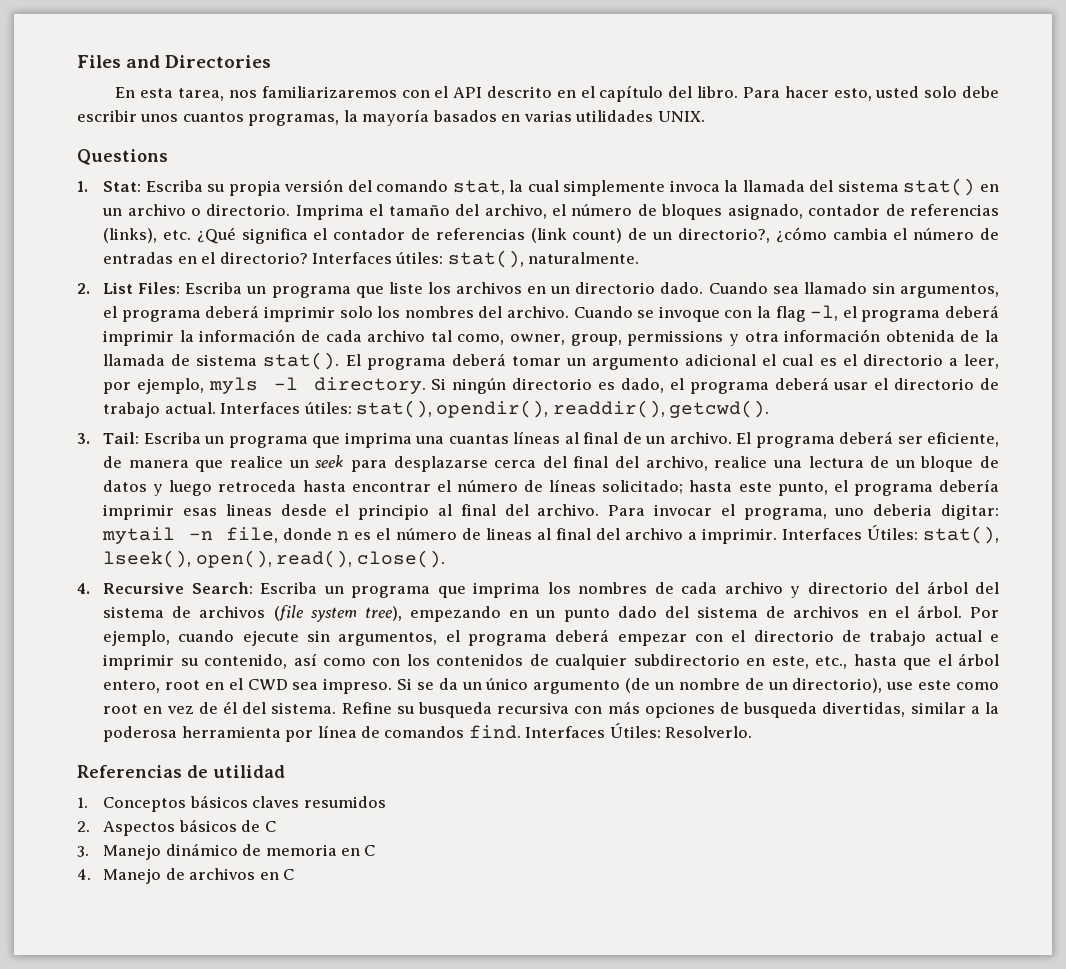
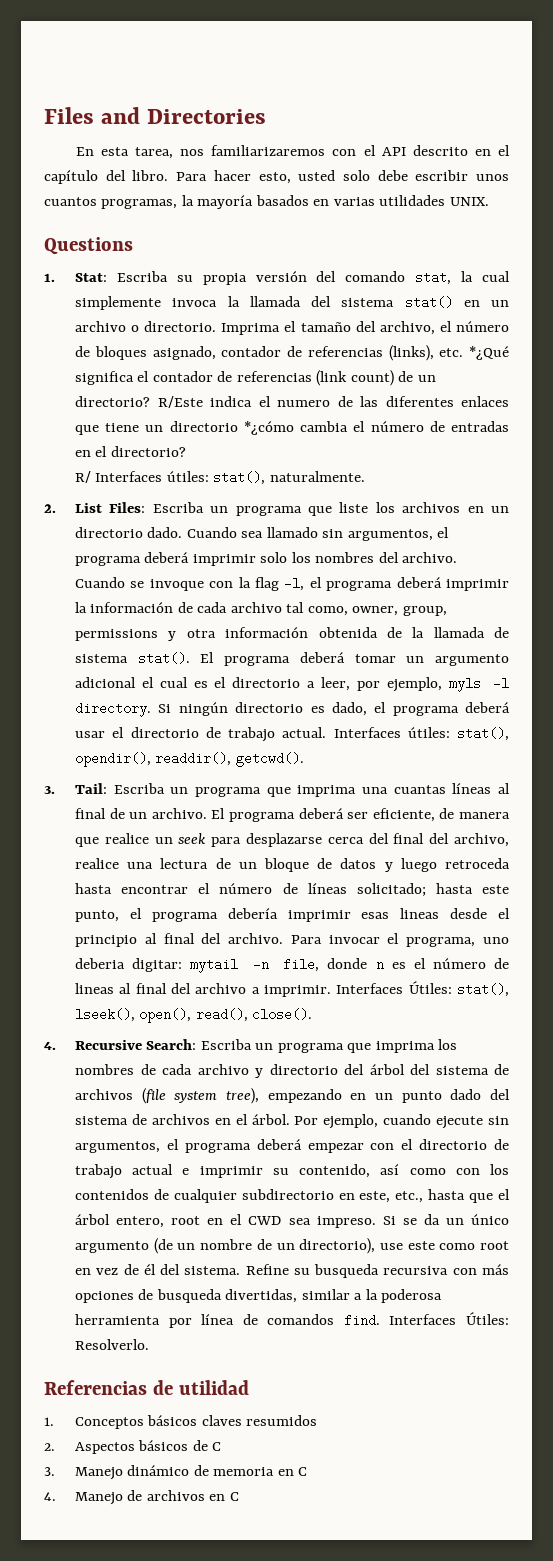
[196,227,236,244] ¿Qué -> [469,346,509,360] *¿Qué
[677,227,827,243] directorio?, ¿cómo -> [75,396,509,408] [75,421,294,435] directorio? R/Este indica el numero de las diferentes enlaces que tiene un directorio *¿cómo
(308, 258) none -> [75,471,92,483] // R/

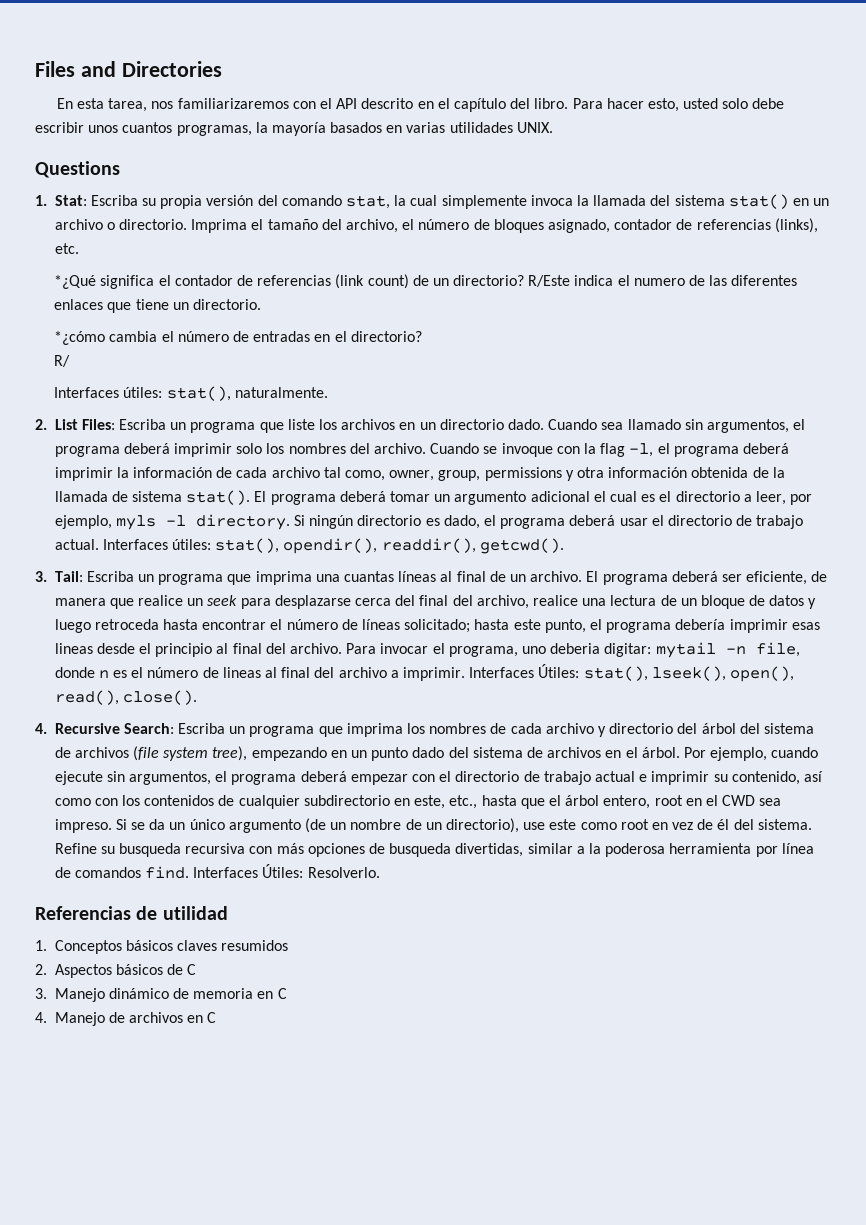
(464, 352) none -> (79, 248) //
[169,421,238,432] directorio -> [192,299,261,310] directorio. //
(92, 477) none -> (71, 361) //

